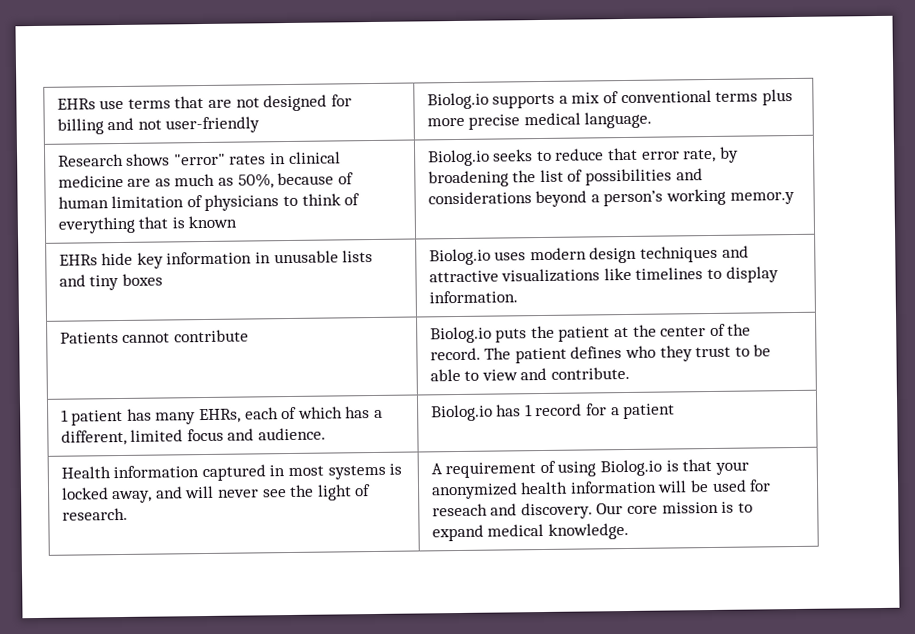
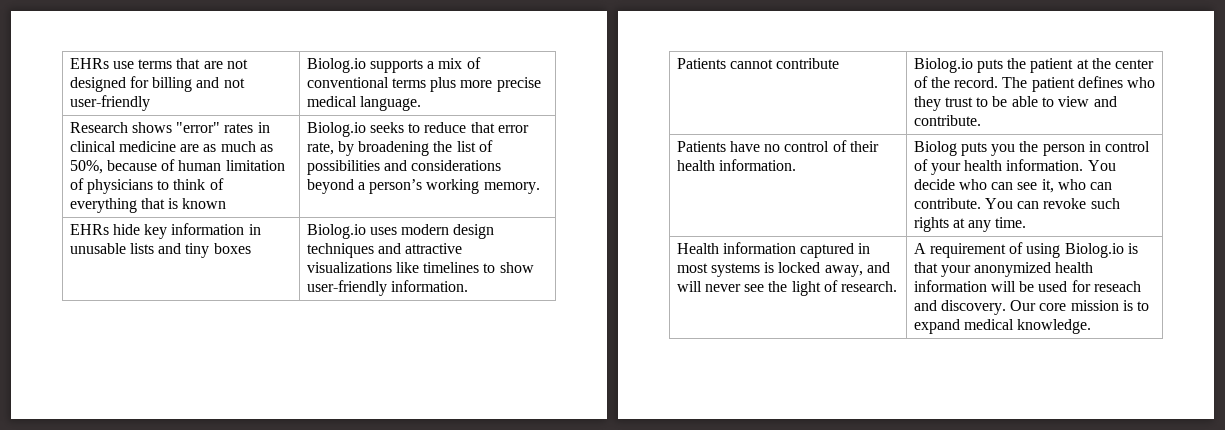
[729,191,795,205] memor.y -> [483,182,540,194] memory.
[725,266,779,283] display -> [499,262,534,273] [306,280,387,296] show user-friendly
[60,406,383,426] [60,427,326,446] [430,403,676,422] 1 patient has many EHRs, each of which has a different, limited focus and audience. | Biolog.io has 1 record for a patient -> [676,140,880,152] [676,159,796,171] [913,141,1151,156] [913,159,1116,175] [913,179,1113,193] [913,198,1120,209] [913,217,1027,232] Patients have no control of their health information. | Biolog puts you the person in control of your health information. You decide who can see it, who can contribute. You can revoke such rights at any time.

